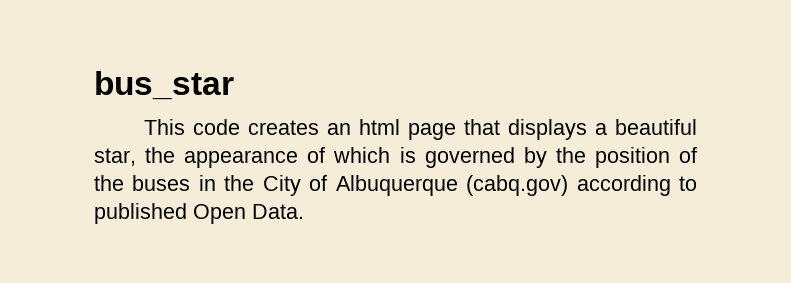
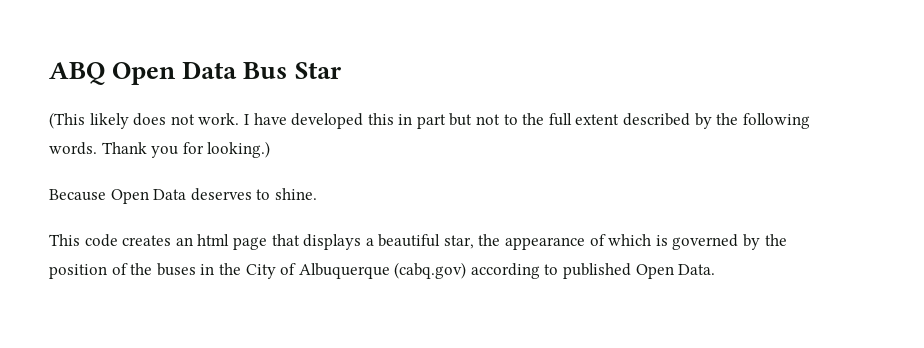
[94,71,234,100] bus_star -> [49,61,342,85] [49,112,810,129] [49,141,271,158] [49,188,317,204] ABQ Open Data Bus Star // (This likely does not work. I have developed this in part but not to the full extent described by the following words. Thank you for looking.) // Because Open Data deserves to shine.

